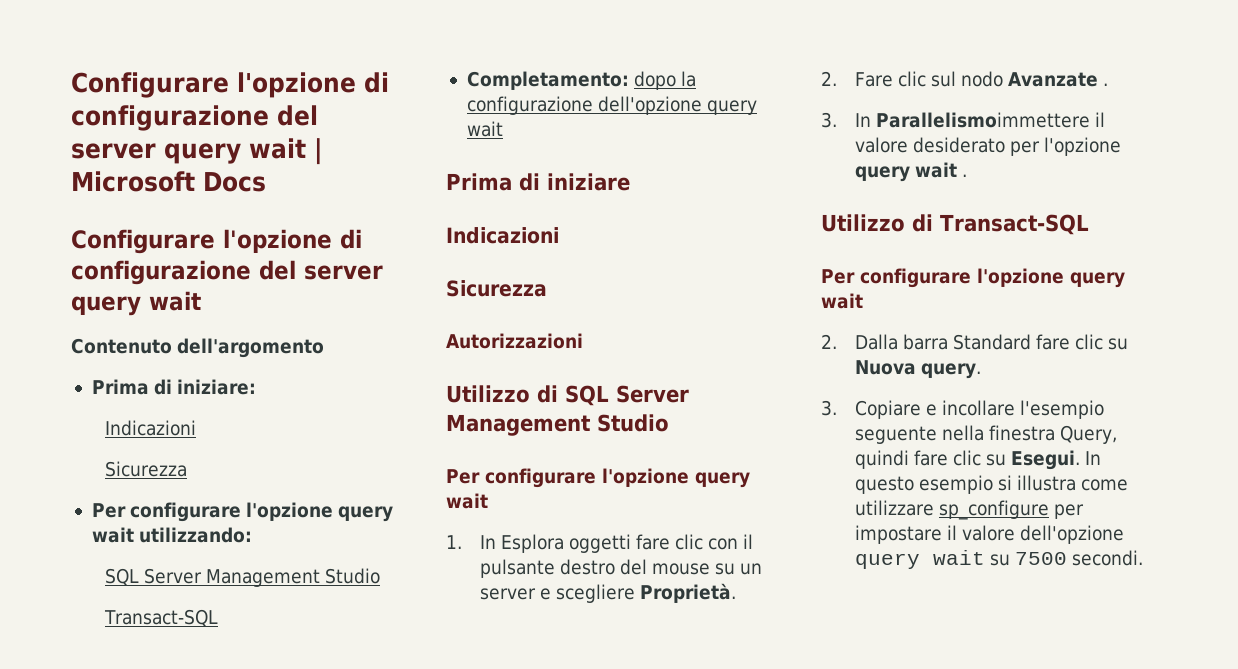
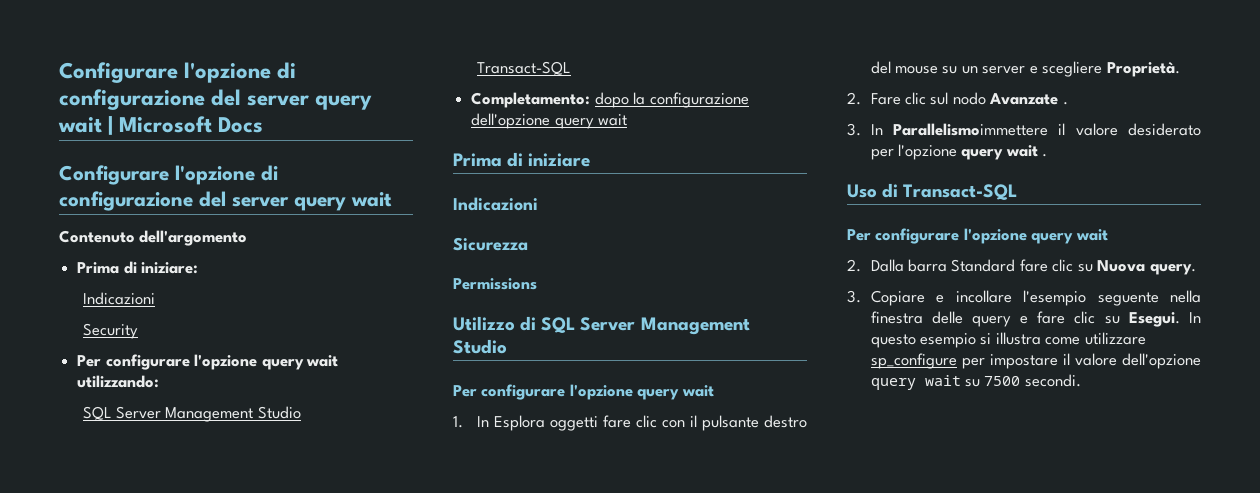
[104,461,187,477] Sicurezza -> [82,323,138,339] Security
[446,333,583,349] Autorizzazioni -> [453,278,537,290] Permissions
[821,214,905,232] Utilizzo -> [847,184,877,198] Uso
[1060,425,1118,444] [854,450,909,469] Query, quindi -> [931,311,1029,327] delle query e

